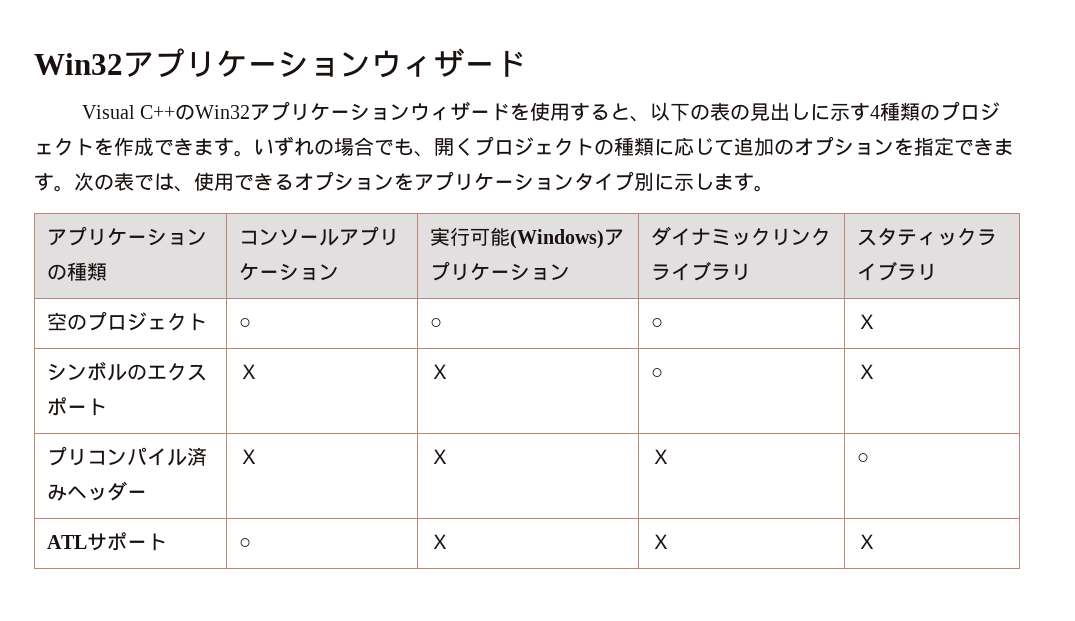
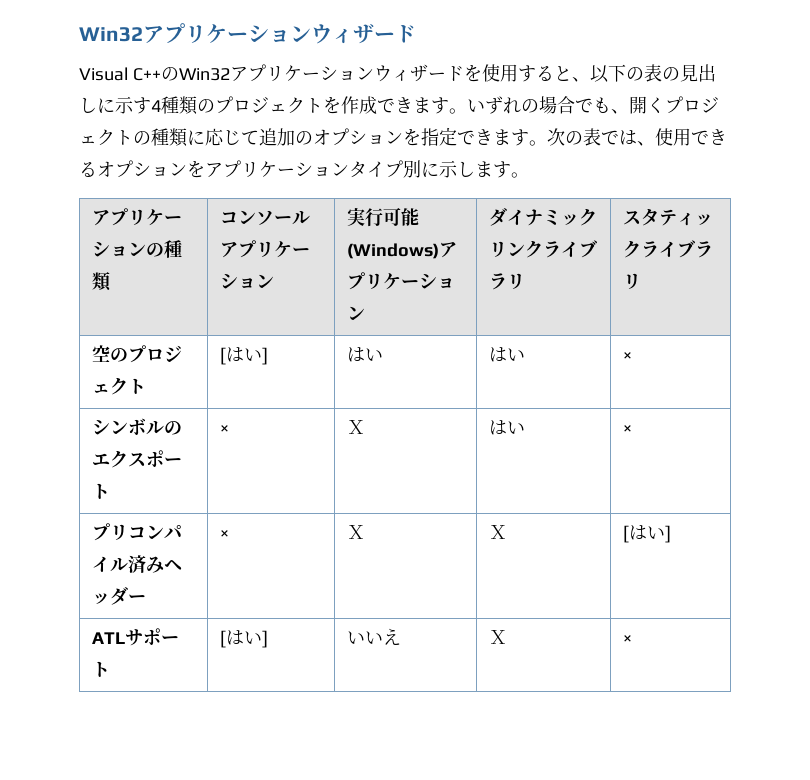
[238,318,251,329] [429,318,442,329] [650,318,663,329] [856,314,877,329] ○ | ○ | ○ | Ｘ -> [219,347,268,365] [346,347,383,362] [488,347,525,362] [622,352,632,361] [はい] | はい | はい | ×
[238,364,259,379] [429,364,450,379] [650,368,663,379] [856,364,877,379] Ｘ | Ｘ | ○ | Ｘ -> [219,425,229,434] [346,420,365,434] [488,420,525,435] [622,425,632,434] × | Ｘ | はい | ×
[238,449,259,464] [429,449,450,464] [650,449,671,464] [856,453,869,464] Ｘ | Ｘ | Ｘ | ○ -> [219,530,229,539] [346,525,365,539] [488,525,507,539] [622,525,671,543] × | Ｘ | Ｘ | [はい]
[238,538,251,549] [429,534,450,549] [650,534,671,549] [856,534,877,549] ○ | Ｘ | Ｘ | Ｘ -> [219,630,268,648] [346,628,401,645] [488,630,507,644] [622,635,632,644] [はい] | いいえ | Ｘ | ×

